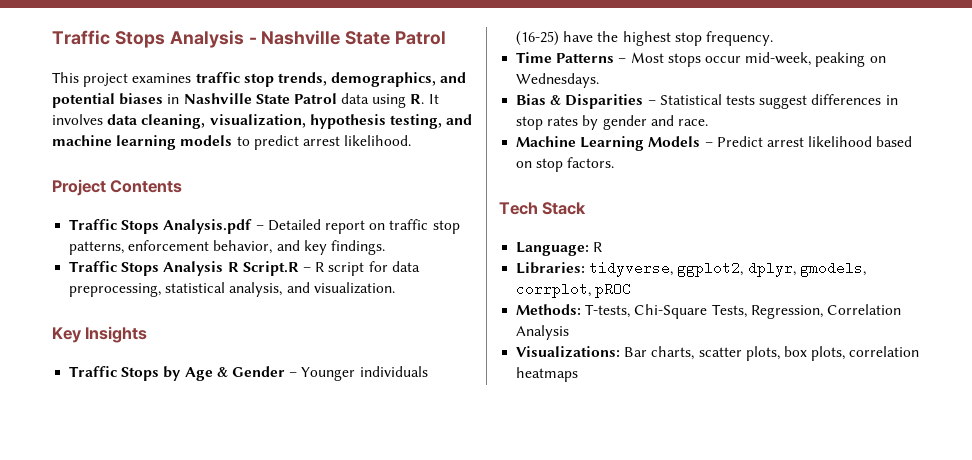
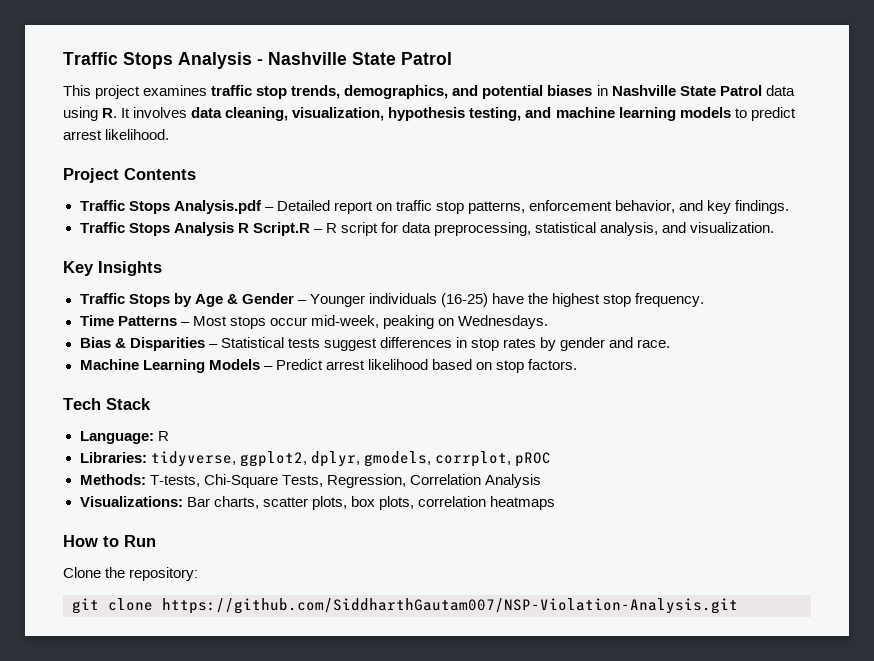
(579, 374) none -> [63,535,156,547] [63,567,199,581] [72,598,738,614] // How to Run // Clone the repository: // git clone https://github.com/SiddharthGautam007/NSP-Violation-Analysis.git

